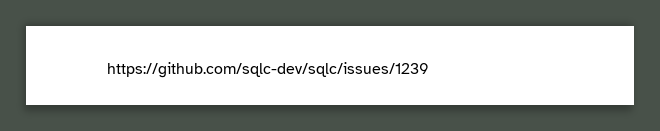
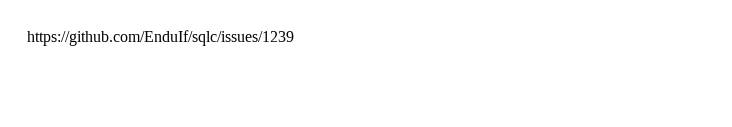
[107,62,429,78] https://github.com/sqlc-dev/sqlc/issues/1239 -> [27,30,294,46] https://github.com/EnduIf/sqlc/issues/1239

